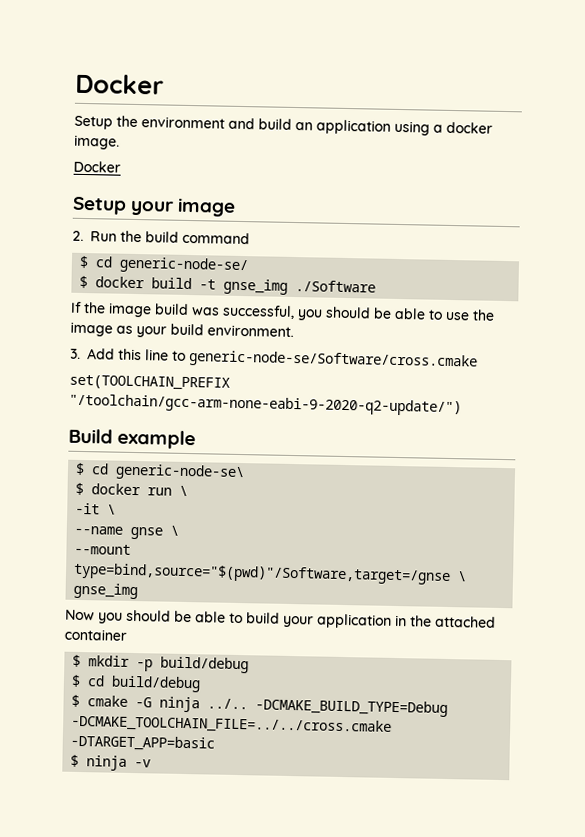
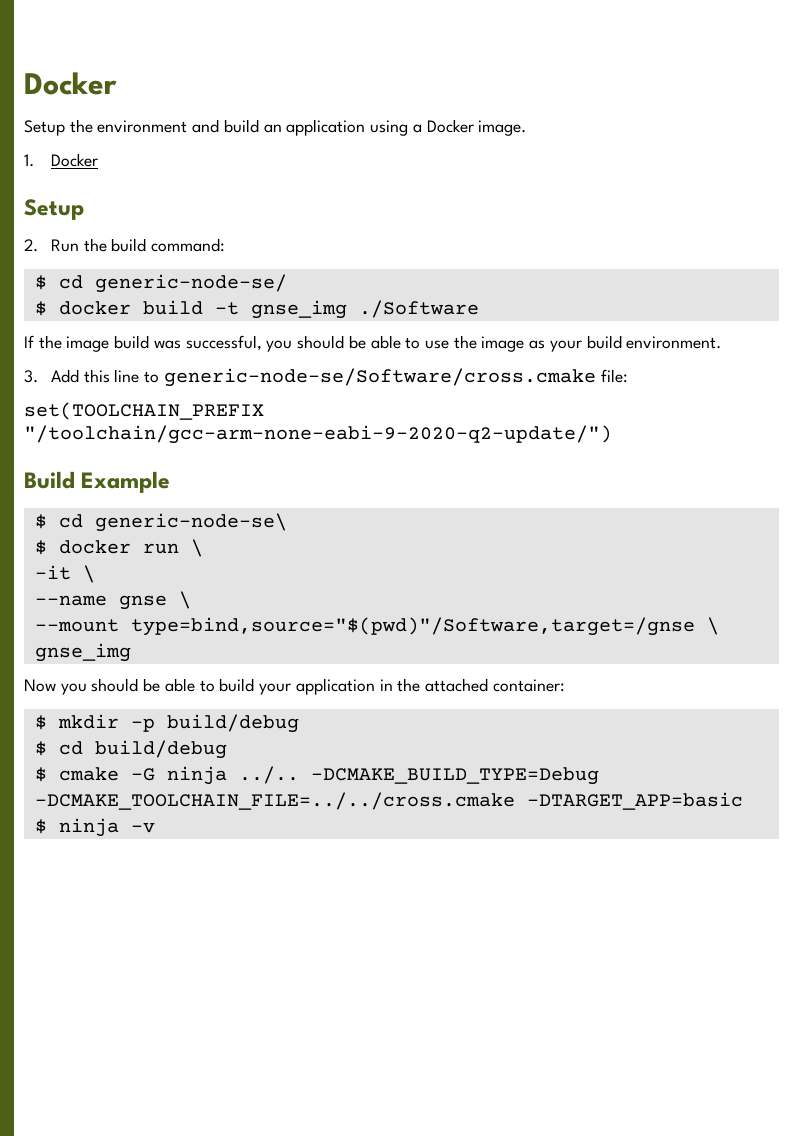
[446,121,493,134] docker -> [426,119,474,133] Docker
[73,160,121,173] [72,196,237,217] Docker // Setup your image -> [24,153,98,167] [24,199,84,220] 1. Docker // Setup
[182,231,250,245] command -> [151,238,226,252] command:
(478, 360) none -> [600,369,628,383] file:
[117,429,197,450] example -> [81,471,171,493] Example
[64,628,127,641] container -> [492,679,565,692] container:

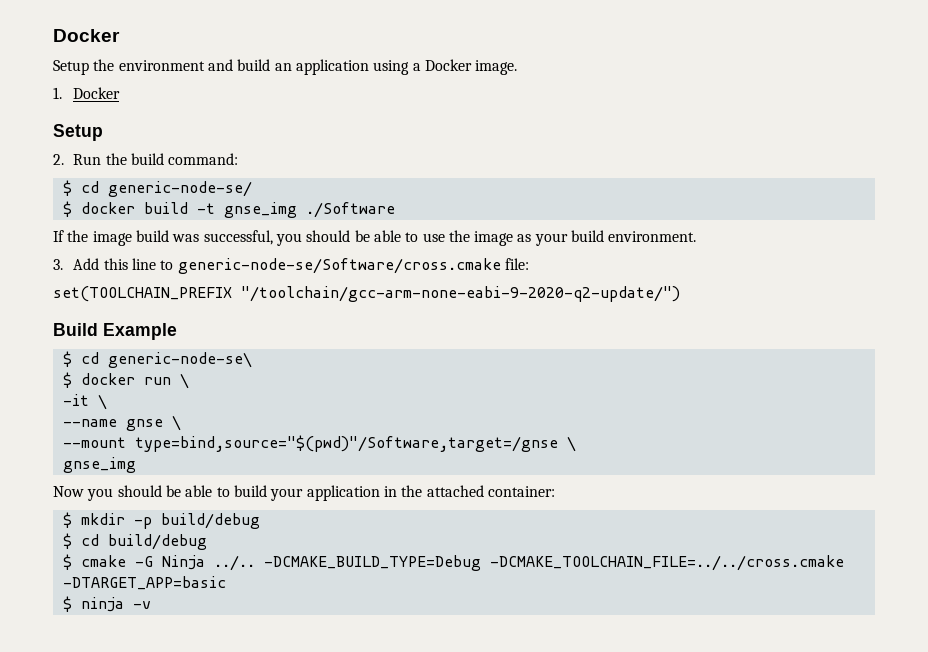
[166,766,227,785] ninja -> [161,555,205,570] Ninja

